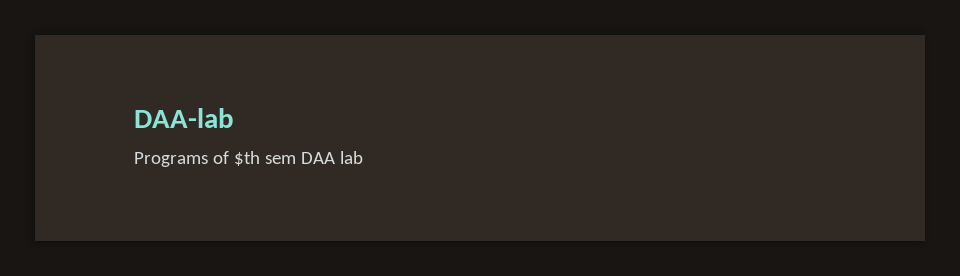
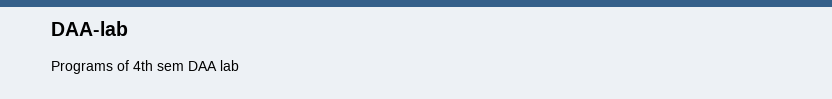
[233,151,260,166] $th -> [133,60,153,71] 4th

